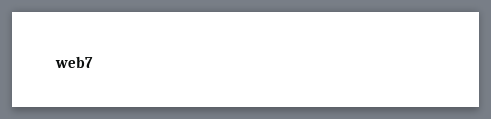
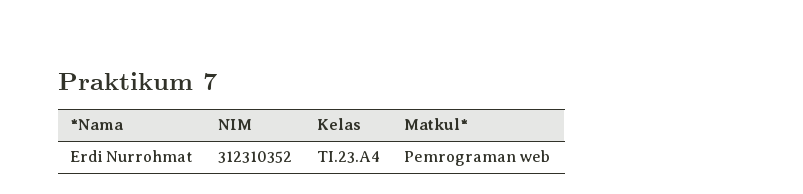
[55,56,93,68] web7 -> [58,72,217,90] [69,119,124,130] [217,119,252,130] [316,118,361,130] [403,118,468,130] [69,150,193,162] [217,151,292,163] [316,151,380,163] [403,150,550,166] Praktikum 7 // *Nama | NIM | Kelas | Matkul* // Erdi Nurrohmat | 312310352 | TI.23.A4 | Pemrograman web

